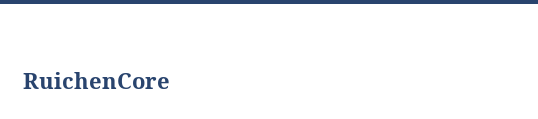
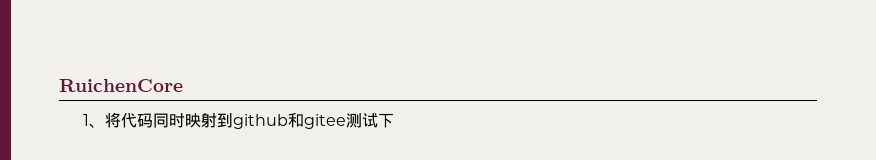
(170, 80) none -> [82,112,394,129] // 1、将代码同时映射到github和gitee测试下

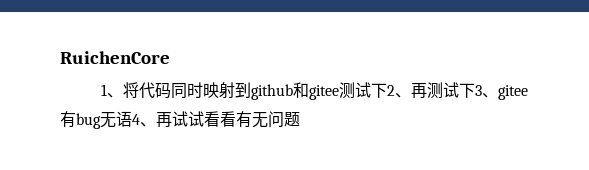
(394, 120) none -> [387,82,529,100] [60,111,300,129] 2、再测试下3、gitee有bug无语4、再试试看看有无问题

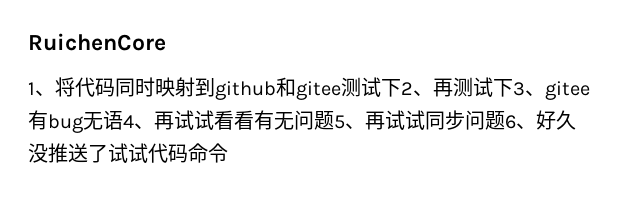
(300, 119) none -> [334,110,576,130] [28,143,228,163] 5、再试试同步问题6、好久没推送了试试代码命令

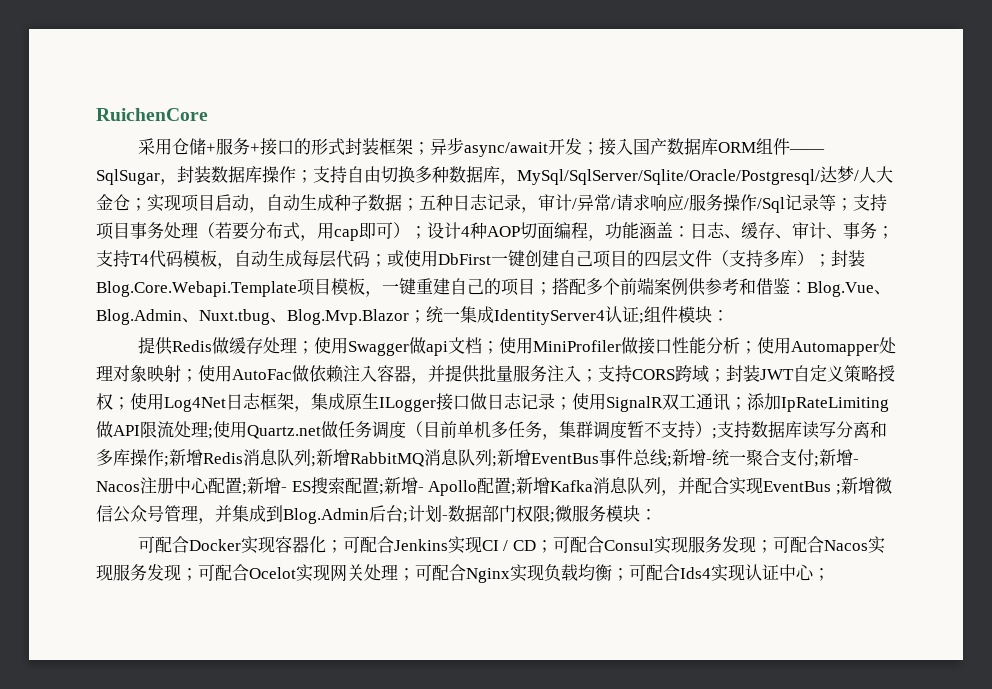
[28,77,590,100] [28,110,576,133] [28,143,228,163] 1、将代码同时映射到github和gitee测试下2、再测试下3、gitee有bug无语4、再试试看看有无问题5、再试试同步问题6、好久没推送了试试代码命令 -> [137,137,825,157] [96,166,893,185] [96,194,887,213] [96,222,894,241] [96,250,865,269] [96,277,891,297] [96,306,729,325] [137,337,896,356] [96,365,895,384] [96,393,889,412] [96,421,887,440] [96,449,859,467] [96,477,892,496] [96,505,657,524] [137,536,885,554] [96,564,830,583] 采用仓储+服务+接口的形式封装框架；异步async/await开发；接入国产数据库ORM组件—— SqlSugar，封装数据库操作；支持自由切换多种数据库，MySql/SqlServer/Sqlite/Oracle/Postgresql/达梦/人大金仓；实现项目启动，自动生成种子数据；五种日志记录，审计/异常/请求响应/服务操作/Sql记录等；支持项目事务处理（若要分布式，用cap即可）；设计4种AOP切面编程，功能涵盖：日志、缓存、审计、事务；支持T4代码模板，自动生成每层代码；或使用DbFirst一键创建自己项目的四层文件（支持多库）；封装Blog.Core.Webapi.Template项目模板，一键重建自己的项目；搭配多个前端案例供参考和借鉴：Blog.Vue、Blog.Admin、Nuxt.tbug、Blog.Mvp.Blazor；统一集成IdentityServer4认证;组件模块： // 提供Redis做缓存处理；使用Swagger做api文档；使用MiniProfiler做接口性能分析；使用Automapper处理对象映射；使用AutoFac做依赖注入容器，并提供批量服务注入；支持CORS跨域；封装JWT自定义策略授权；使用Log4Net日志框架，集成原生ILogger接口做日志记录；使用SignalR双工通讯；添加IpRateLimiting做API限流处理;使用Quartz.net做任务调度（目前单机多任务，集群调度暂不支持）;支持数据库读写分离和多库操作;新增Redis消息队列;新增RabbitMQ消息队列;新增EventBus事件总线;新增-统一聚合支付;新增- Nacos注册中心配置;新增- ES搜索配置;新增- Apollo配置;新增Kafka消息队列，并配合实现EventBus ;新增微信公众号管理，并集成到Blog.Admin后台;计划-数据部门权限;微服务模块： // 可配合Docker实现容器化；可配合Jenkins实现CI / CD；可配合Consul实现服务发现；可配合Nacos实现服务发现；可配合Ocelot实现网关处理；可配合Nginx实现负载均衡；可配合Ids4实现认证中心；

